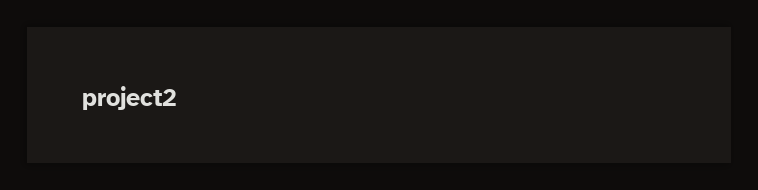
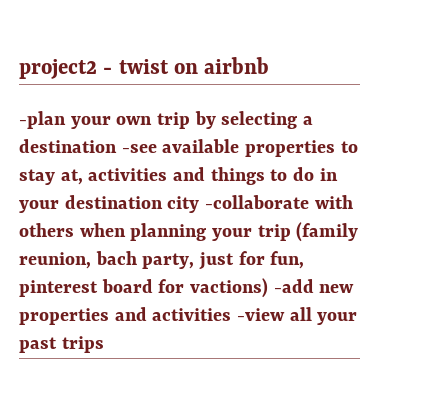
(177, 98) none -> [103,57,270,74] [19,111,314,129] [19,139,358,157] [19,167,338,185] [19,195,353,213] [19,222,359,242] [19,251,305,270] [19,278,355,298] [19,307,358,325] [19,336,104,353] - twist on airbnb // -plan your own trip by selecting a destination -see available properties to stay at, activities and things to do in your destination city -collaborate with others when planning your trip (family reunion, bach party, just for fun, pinterest board for vactions) -add new properties and activities -view all your past trips

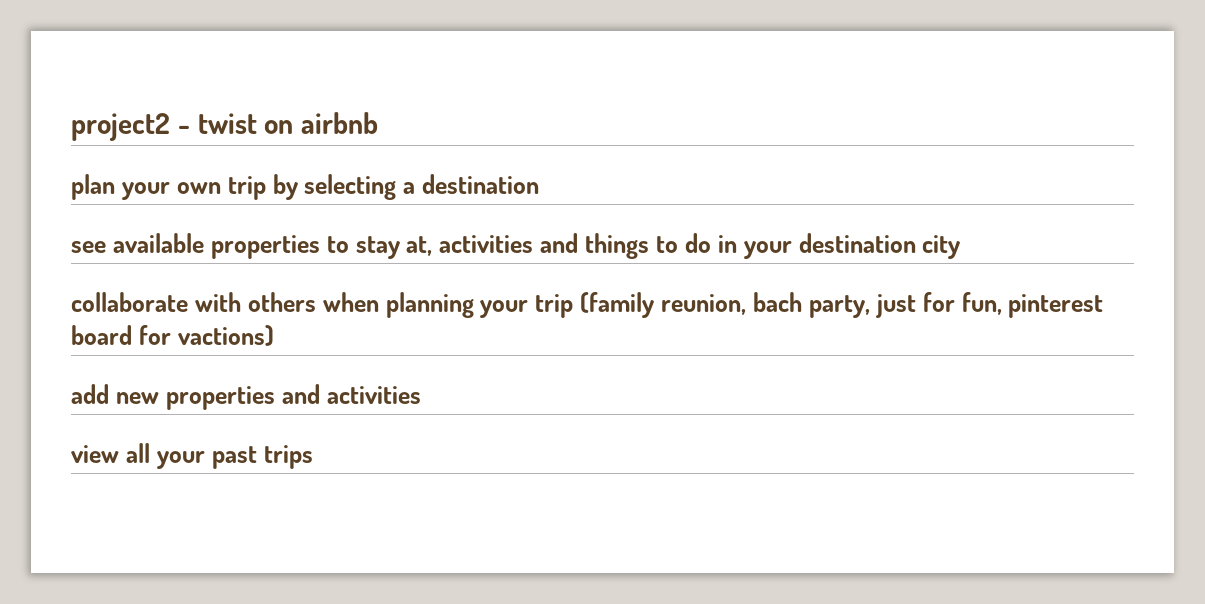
[19,111,66,129] -plan -> [71,174,115,200] plan
[121,144,157,153] -see -> [71,241,106,253] // see
[205,195,310,209] -collaborate -> [71,292,188,312] // collaborate
[273,279,314,293] -add -> [71,384,109,404] // add
[237,308,286,321] -view -> [71,445,119,463] // view

